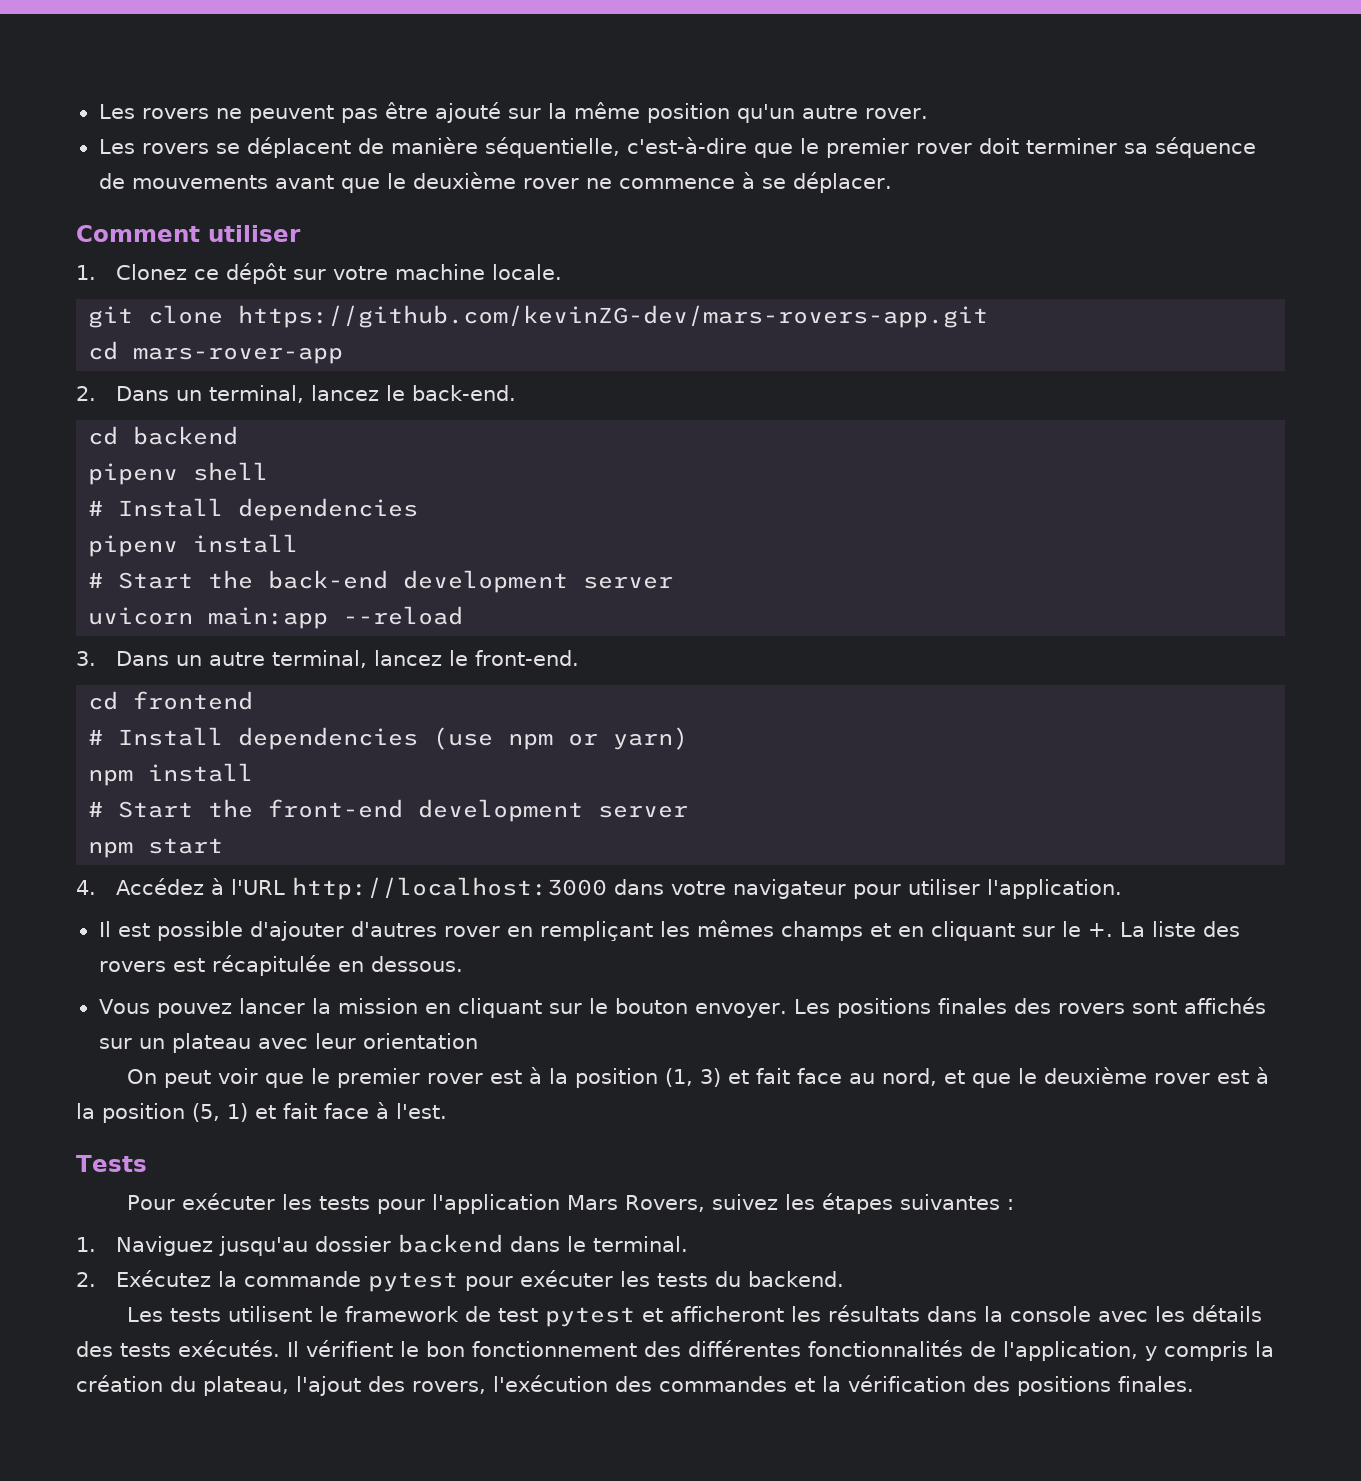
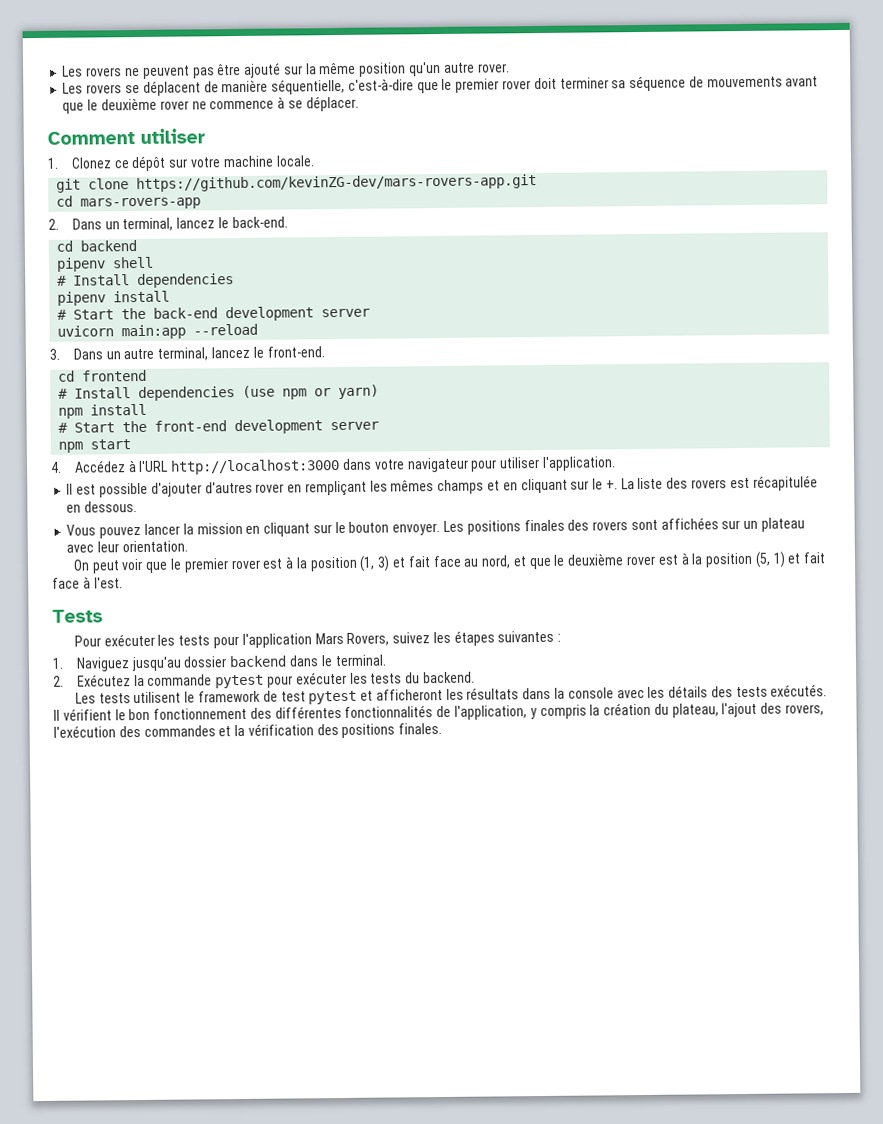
[133,347,344,364] mars-rover-app -> [80,197,202,210] mars-rovers-app
[1183,997,1266,1014] affichés -> [660,517,719,530] affichées
[362,1033,478,1049] orientation -> [121,540,188,553] orientation.

